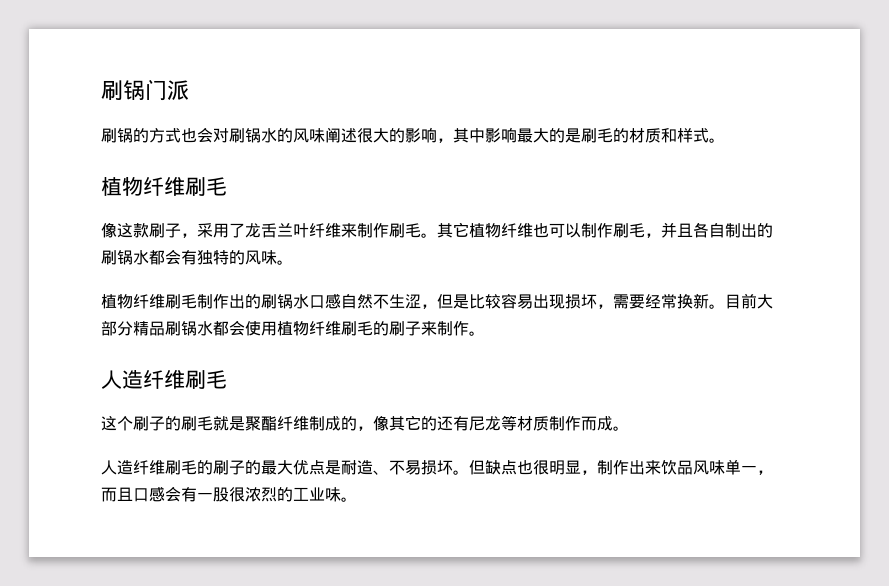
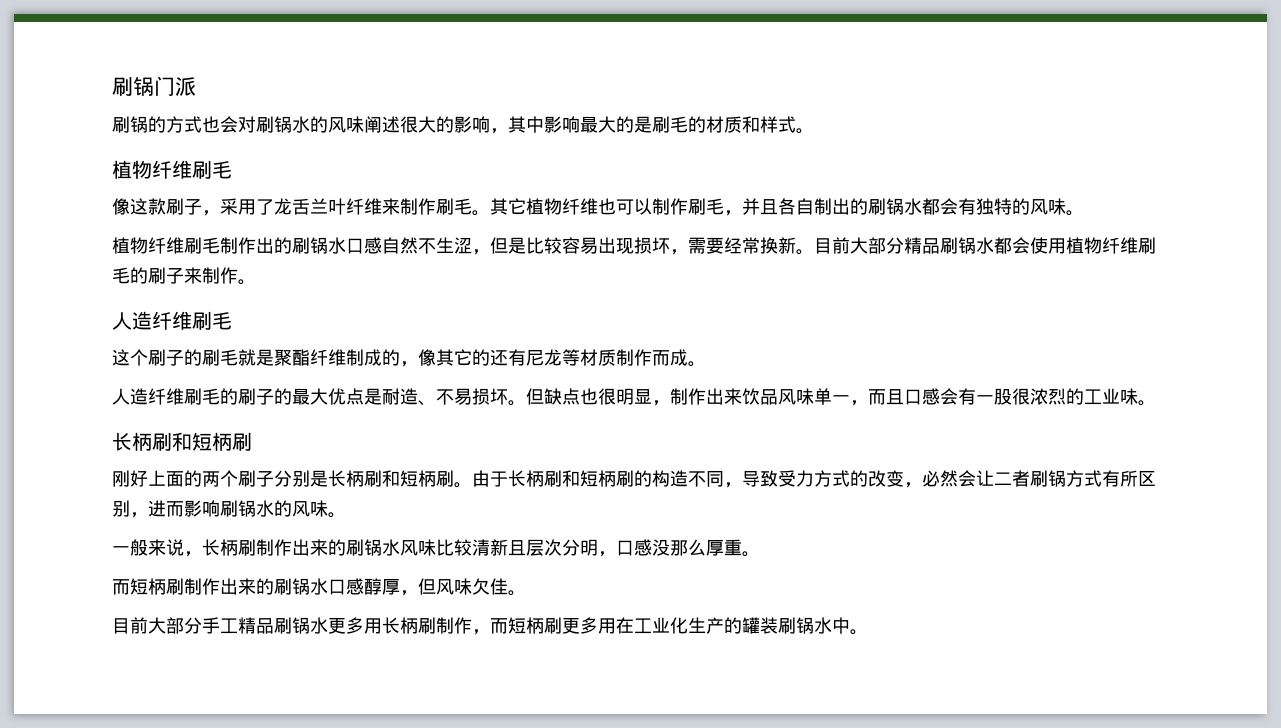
(357, 499) none -> [112,432,252,451] [112,470,1156,488] [112,500,346,518] [112,539,760,557] [112,578,526,596] [112,617,868,635] // 长柄刷和短柄刷 // 刚好上面的两个刷子分别是长柄刷和短柄刷。由于长柄刷和短柄刷的构造不同，导致受力方式的改变，必然会让二者刷锅方式有所区别，进而影响刷锅水的风味。 // 一般来说，长柄刷制作出来的刷锅水风味比较清新且层次分明，口感没那么厚重。 // 而短柄刷制作出来的刷锅水口感醇厚，但风味欠佳。 // 目前大部分手工精品刷锅水更多用长柄刷制作，而短柄刷更多用在工业化生产的罐装刷锅水中。

